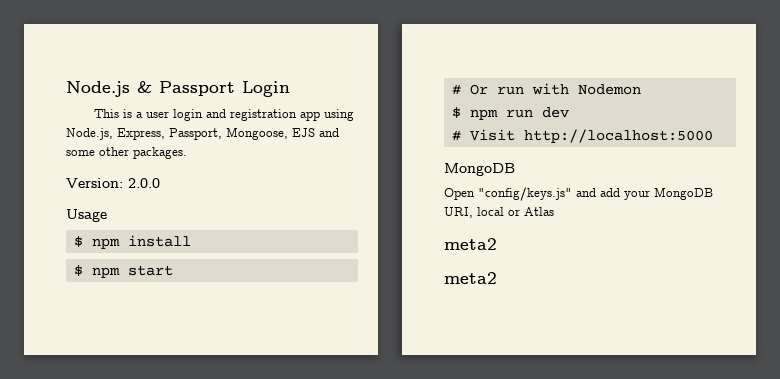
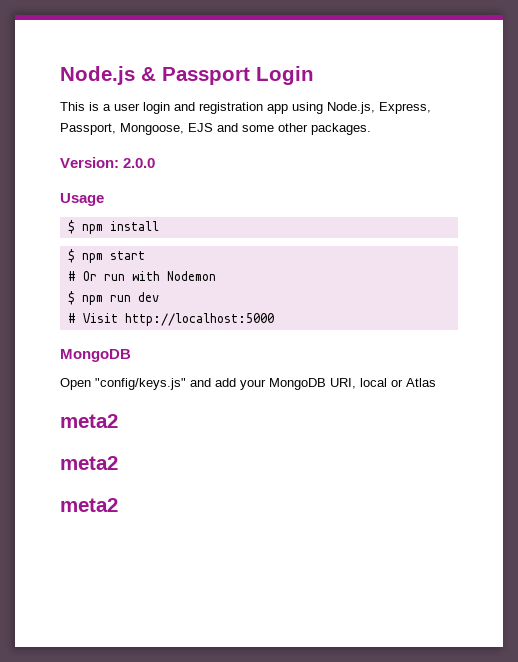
(497, 278) none -> [60,498,118,512] // meta2

